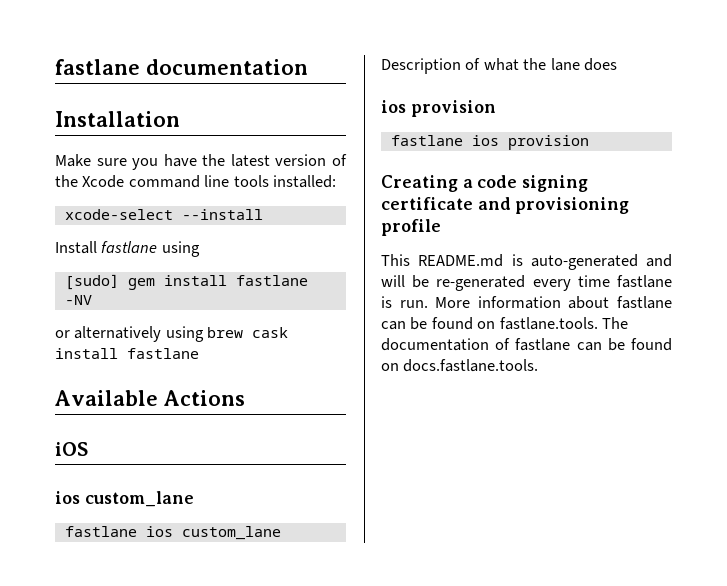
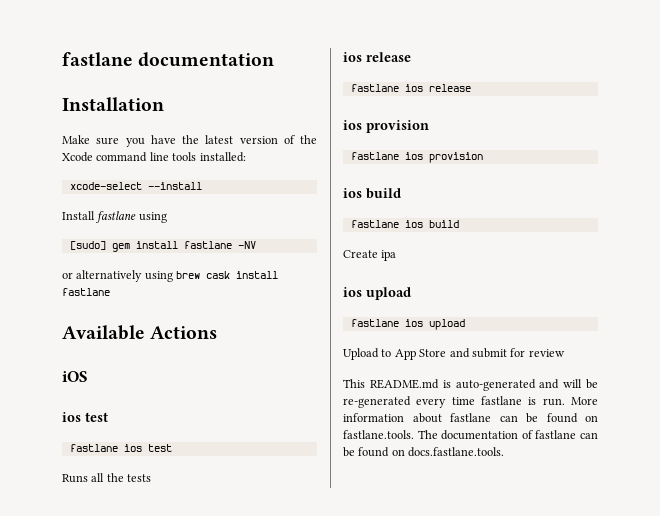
[84,491,194,507] [64,526,281,540] [381,58,618,74] custom_lane // fastlane ios custom_lane // Description of what the lane does -> [85,412,108,422] [69,444,172,452] [62,473,152,483] [343,52,411,62] [350,84,471,92] test // fastlane ios test // Runs all the tests // ios release // fastlane ios release
[381,175,589,192] [381,197,630,214] [381,219,441,236] Creating a code signing certificate and provisioning profile -> [343,188,401,199] [350,220,459,228] [343,250,397,261] [343,287,411,300] [350,319,465,330] [343,348,565,360] ios build // fastlane ios build // Create ipa // ios upload // fastlane ios upload // Upload to App Store and submit for review

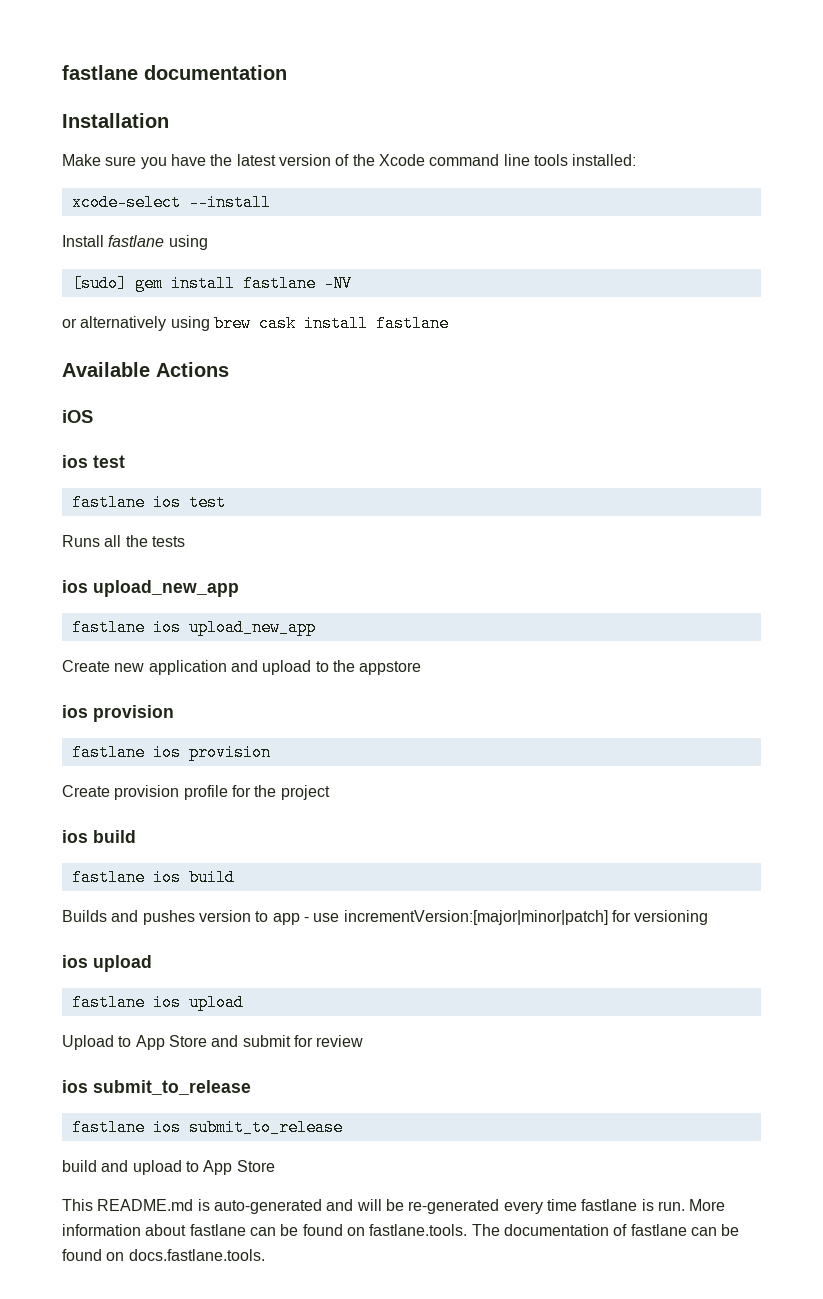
[366,52,411,62] [350,84,471,92] release // fastlane ios release -> [93,580,239,597] [71,619,316,636] [62,660,422,675] upload_new_app // fastlane ios upload_new_app // Create new application and upload to the appstore
(483, 157) none -> [62,785,330,800] // Create provision profile for the project
[343,250,397,261] Create ipa -> [62,910,709,925] Builds and pushes version to app - use incrementVersion:[major|minor|patch] for versioning
(565, 353) none -> [62,1080,251,1095] [71,1119,343,1136] [62,1160,275,1175] // ios submit_to_release // fastlane ios submit_to_release // build and upload to App Store

